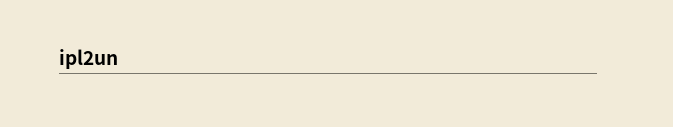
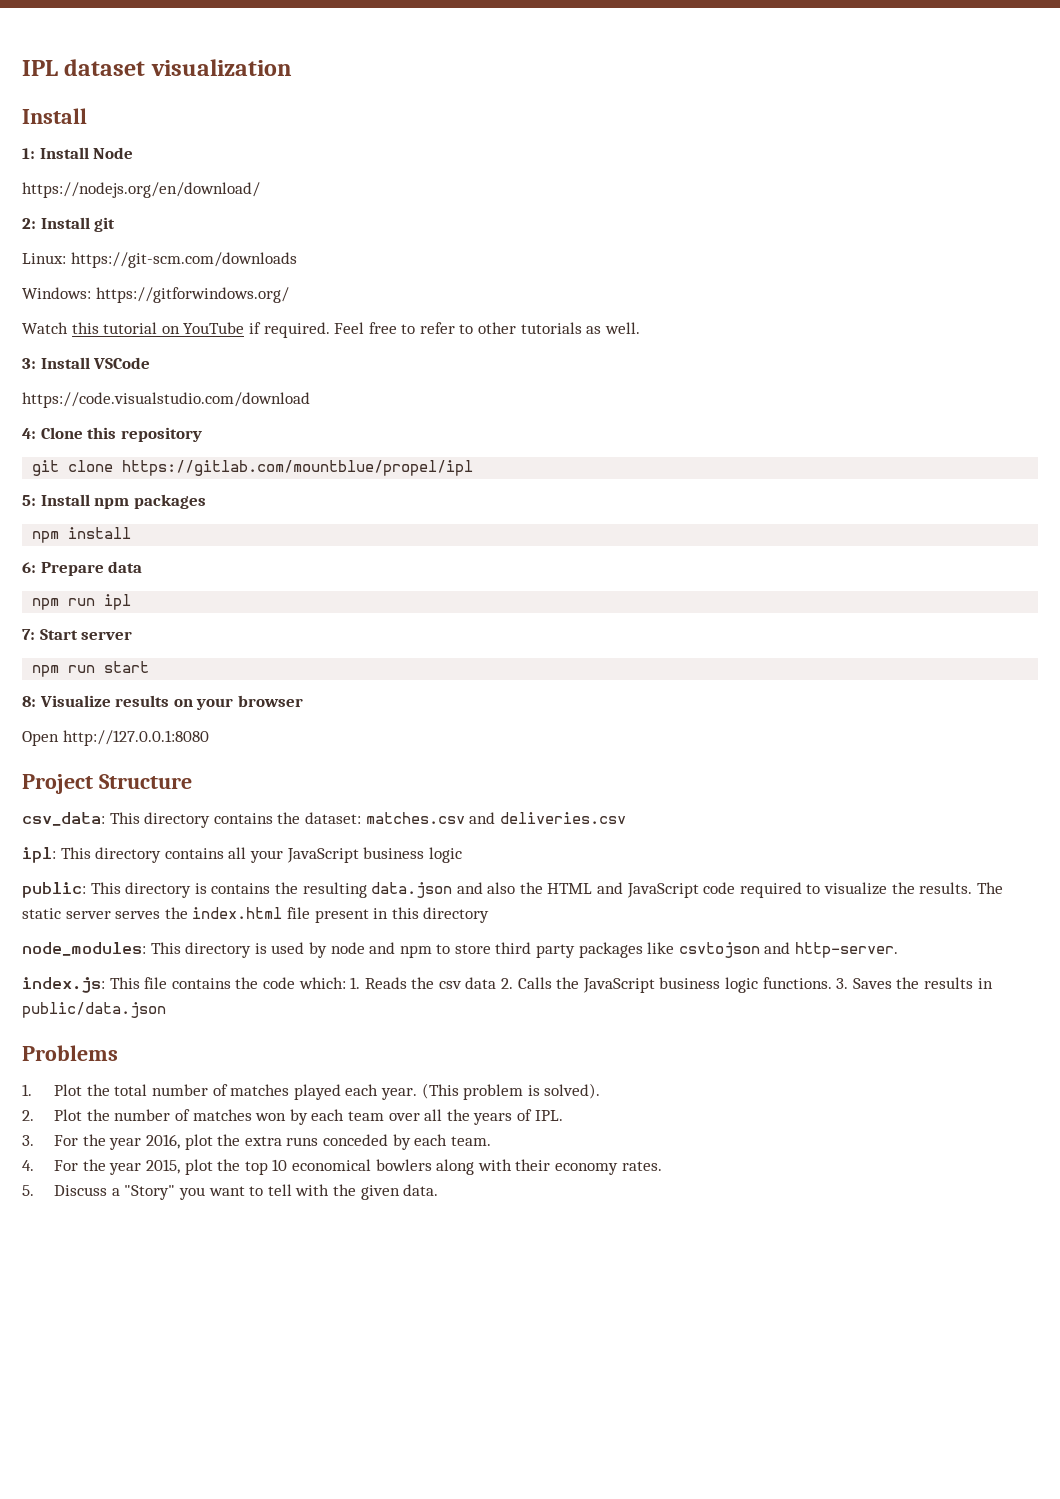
[59,49,118,69] ipl2un -> [22,59,292,76] [22,108,87,124] [22,147,134,159] [22,182,260,198] [22,217,116,232] [22,252,297,268] [22,287,289,303] [22,322,640,338] [22,357,151,369] [22,392,310,408] [22,427,202,442] [32,460,474,476] [22,494,206,509] [32,527,132,543] [22,561,143,576] [32,594,132,610] [22,629,133,640] [32,661,150,677] [22,695,303,710] [22,730,209,746] [22,774,192,794] [22,812,626,828] [22,847,462,863] [22,882,1003,898] [22,907,490,923] [22,942,899,958] [22,977,993,993] [22,1002,166,1018] [22,1045,118,1061] [22,1083,601,1100] [22,1109,563,1125] [22,1134,491,1150] [22,1159,662,1175] [22,1184,439,1200] IPL dataset visualization // Install // 1: Install Node // https://nodejs.org/en/download/ // 2: Install git // Linux: https://git-scm.com/downloads // Windows: https://gitforwindows.org/ // Watch this tutorial on YouTube if required. Feel free to refer to other tutorials as well. // 3: Install VSCode // https://code.visualstudio.com/download // 4: Clone this repository // git clone https://gitlab.com/mountblue/propel/ipl // 5: Install npm packages // npm install // 6: Prepare data // npm run ipl // 7: Start server // npm run start // 8: Visualize results on your browser // Open http://127.0.0.1:8080 // Project Structure // csv_data: This directory contains the dataset: matches.csv and deliveries.csv // ipl: This directory contains all your JavaScript business logic // public: This directory is contains the resulting data.json and also the HTML and JavaScript code required to visualize the results. The static server serves the index.html file present in this directory // node_modules: This directory is used by node and npm to store third party packages like csvtojson and http-server. // index.js: This file contains the code which: 1. Reads the csv data 2. Calls the JavaScript business logic functions. 3. Saves the results in public/data.json // Problems // 1. Plot the total number of matches played each year. (This problem is solved). // 2. Plot the number of matches won by each team over all the years of IPL. // 3. For the year 2016, plot the extra runs conceded by each team. // 4. For the year 2015, plot the top 10 economical bowlers along with their economy rates. // 5. Discuss a "Story" you want to tell with the given data.

